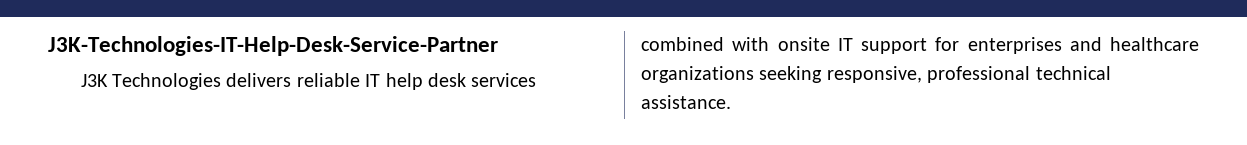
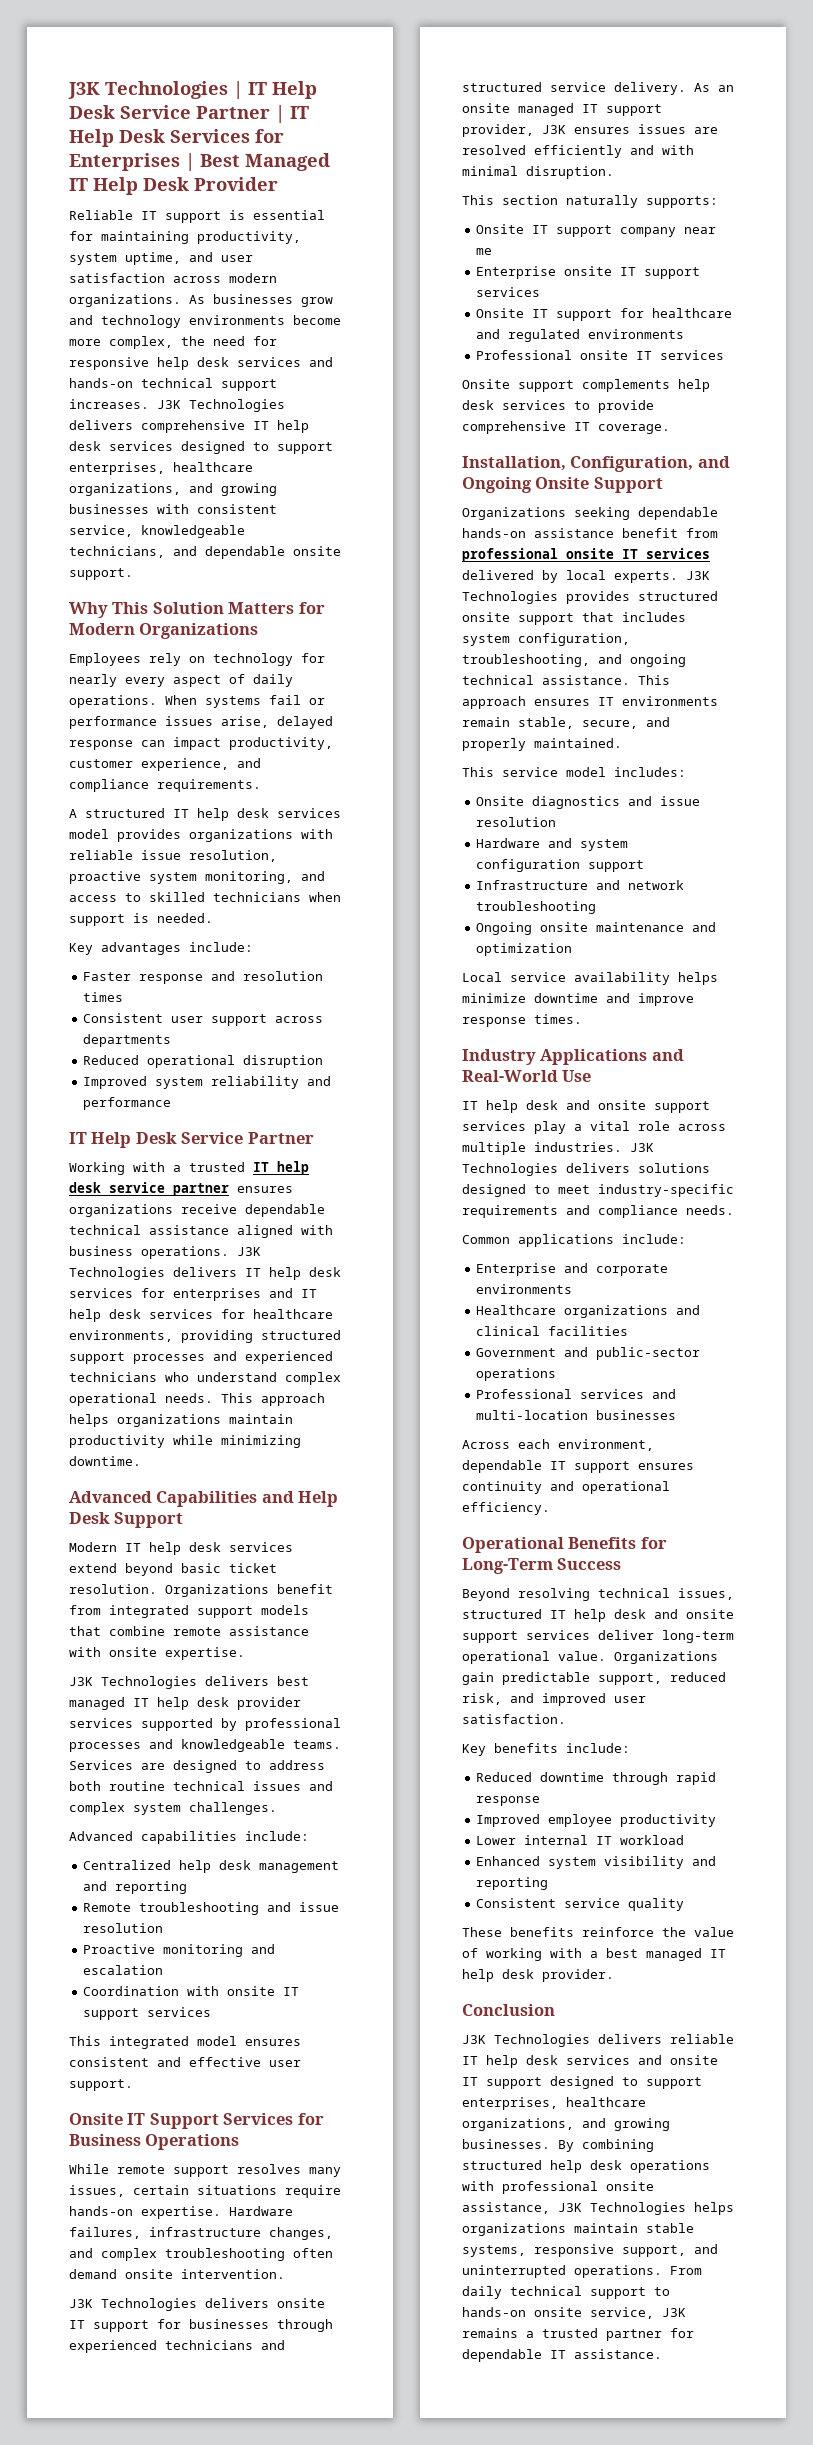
[48,36,498,56] J3K-Technologies-IT-Help-Desk-Service-Partner -> [68,81,317,99] [69,105,309,123] [69,129,284,147] [69,153,330,171] [69,177,278,195] [69,210,325,223] [69,231,301,244] [69,252,253,265] [69,273,277,283] [69,294,333,307] [69,315,341,328] [69,336,277,349] [69,357,333,370] [69,378,277,391] [69,399,285,412] [69,420,309,433] [69,441,333,454] [69,462,253,475] [69,483,277,496] [69,504,277,514] [69,525,245,538] [69,546,341,559] [69,568,133,580] [69,602,325,618] [69,623,259,639] [69,653,325,666] [69,674,293,687] [69,695,325,708] [69,716,333,729] [69,737,333,750] [69,758,261,771] [69,779,261,792] [69,808,341,821] [69,829,333,842] [69,850,277,862] [69,871,325,884] [69,892,341,902] [69,913,213,926] [69,942,253,955] [83,971,324,984] [83,992,124,1002] [83,1013,324,1026] [83,1034,172,1047] [83,1055,324,1068] [83,1076,332,1089] [83,1097,172,1110] [69,1132,314,1148] [69,1161,309,1175] [69,1182,293,1196] [69,1204,325,1217] [69,1225,333,1238] [69,1246,261,1259] [69,1267,341,1280] [69,1288,317,1301] [69,1309,333,1322] [69,1330,341,1343] [69,1351,333,1364] [69,1372,341,1385] [69,1393,325,1406] [69,1414,293,1427] [69,1435,301,1448] [69,1456,141,1466] [69,1491,339,1507] [69,1512,184,1528] [69,1542,293,1555] [69,1563,277,1576] [69,1584,333,1597] [69,1605,309,1618] [69,1626,309,1636] [69,1647,245,1660] [69,1676,309,1689] [69,1697,301,1710] [69,1718,341,1731] [69,1739,341,1752] [69,1760,325,1773] [69,1781,333,1791] [69,1802,277,1815] [69,1831,309,1844] [83,1860,340,1873] [83,1881,188,1894] [83,1902,340,1915] [83,1923,164,1933] [83,1944,276,1957] [83,1965,164,1975] [83,1986,300,1996] [83,2007,212,2020] [69,2036,301,2049] [69,2057,301,2067] [69,2079,133,2091] [69,2113,324,2129] [69,2134,240,2150] [69,2164,341,2177] [69,2185,341,2198] [69,2206,293,2219] [69,2227,333,2240] [69,2248,333,2261] [69,2269,285,2279] [69,2298,325,2311] [69,2319,333,2332] [69,2340,285,2353] [462,82,734,95] [462,103,662,116] [462,124,718,137] [462,145,694,158] [462,166,614,179] [462,195,718,208] [476,224,717,237] [476,248,493,255] [476,266,701,279] [476,287,541,297] [476,308,733,321] [476,329,685,342] [476,350,725,360] [462,379,710,392] [462,400,654,413] [462,421,670,434] [462,456,730,472] [462,477,663,493] [462,507,718,520] [462,528,718,538] [462,548,710,562] [462,570,710,583] [462,591,718,604] [462,612,686,625] [462,633,630,646] [462,654,686,667] [462,675,670,685] [462,696,718,709] [462,717,670,729] [462,738,622,751] [462,767,686,777] [476,796,701,809] [476,817,557,827] [476,838,629,851] [476,859,645,872] [476,880,685,890] [476,901,597,914] [476,922,717,935] [476,943,573,956] [462,972,718,985] [462,993,694,1006] [462,1014,582,1027] [462,1049,684,1065] [462,1070,592,1082] [462,1100,710,1113] [462,1121,726,1134] [462,1142,654,1155] [462,1163,710,1176] [462,1184,734,1197] [462,1205,734,1218] [462,1234,686,1247] [476,1263,669,1276] [476,1284,573,1294] [476,1305,701,1318] [476,1326,629,1336] [476,1347,701,1360] [476,1368,557,1381] [476,1389,677,1399] [476,1410,677,1420] [462,1439,654,1451] [462,1460,694,1473] [462,1481,670,1494] [462,1502,550,1515] [462,1537,667,1553] [462,1558,622,1574] [462,1588,734,1601] [462,1609,734,1622] [462,1630,734,1643] [462,1651,718,1664] [462,1672,726,1685] [462,1693,646,1706] [462,1714,566,1724] [462,1743,630,1756] [476,1772,717,1785] [476,1796,541,1806] [476,1814,717,1827] [476,1835,685,1845] [476,1856,717,1869] [476,1877,549,1890] [476,1898,685,1911] [462,1927,734,1937] [462,1948,726,1961] [462,1969,614,1982] [462,2004,555,2016] J3K Technologies | IT Help Desk Service Partner | IT Help Desk Services for Enterprises | Best Managed IT Help Desk Provider // Reliable IT support is essential for maintaining productivity, system uptime, and user satisfaction across modern organizations. As businesses grow and technology environments become more complex, the need for responsive help desk services and hands-on technical support increases. J3K Technologies delivers comprehensive IT help desk services designed to support enterprises, healthcare organizations, and growing businesses with consistent service, knowledgeable technicians, and dependable onsite support. // Why This Solution Matters for Modern Organizations // Employees rely on technology for nearly every aspect of daily operations. When systems fail or performance issues arise, delayed response can impact productivity, customer experience, and compliance requirements. // A structured IT help desk services model provides organizations with reliable issue resolution, proactive system monitoring, and access to skilled technicians when support is needed. // Key advantages include: // Faster response and resolution times // Consistent user support across departments // Reduced operational disruption // Improved system reliability and performance // IT Help Desk Service Partner // Working with a trusted IT help desk service partner ensures organizations receive dependable technical assistance aligned with business operations. J3K Technologies delivers IT help desk services for enterprises and IT help desk services for healthcare environments, providing structured support processes and experienced technicians who understand complex operational needs. This approach helps organizations maintain productivity while minimizing downtime. // Advanced Capabilities and Help Desk Support // Modern IT help desk services extend beyond basic ticket resolution. Organizations benefit from integrated support models that combine remote assistance with onsite expertise. // J3K Technologies delivers best managed IT help desk provider services supported by professional processes and knowledgeable teams. Services are designed to address both routine technical issues and complex system challenges. // Advanced capabilities include: // Centralized help desk management and reporting // Remote troubleshooting and issue resolution // Proactive monitoring and escalation // Coordination with onsite IT support services // This integrated model ensures consistent and effective user support. // Onsite IT Support Services for Business Operations // While remote support resolves many issues, certain situations require hands-on expertise. Hardware failures, infrastructure changes, and complex troubleshooting often demand onsite intervention. // J3K Technologies delivers onsite IT support for businesses through experienced technicians and structured service delivery. As an onsite managed IT support provider, J3K ensures issues are resolved efficiently and with minimal disruption. // This section naturally supports: // Onsite IT support company near me // Enterprise onsite IT support services // Onsite IT support for healthcare and regulated environments // Professional onsite IT services // Onsite support complements help desk services to provide comprehensive IT coverage. // Installation, Configuration, and Ongoing Onsite Support // Organizations seeking dependable hands-on assistance benefit from professional onsite IT services delivered by local experts. J3K Technologies provides structured onsite support that includes system configuration, troubleshooting, and ongoing technical assistance. This approach ensures IT environments remain stable, secure, and properly maintained. // This service model includes: // Onsite diagnostics and issue resolution // Hardware and system configuration support // Infrastructure and network troubleshooting // Ongoing onsite maintenance and optimization // Local service availability helps minimize downtime and improve response times. // Industry Applications and Real-World Use // IT help desk and onsite support services play a vital role across multiple industries. J3K Technologies delivers solutions designed to meet industry-specific requirements and compliance needs. // Common applications include: // Enterprise and corporate environments // Healthcare organizations and clinical facilities // Government and public-sector operations // Professional services and multi-location businesses // Across each environment, dependable IT support ensures continuity and operational efficiency. // Operational Benefits for Long-Term Success // Beyond resolving technical issues, structured IT help desk and onsite support services deliver long-term operational value. Organizations gain predictable support, reduced risk, and improved user satisfaction. // Key benefits include: // Reduced downtime through rapid response // Improved employee productivity // Lower internal IT workload // Enhanced system visibility and reporting // Consistent service quality // These benefits reinforce the value of working with a best managed IT help desk provider. // Conclusion
[641,37,1199,54] [641,66,1111,83] combined with onsite IT support for enterprises and healthcare organizations seeking responsive, professional technical -> [638,2055,718,2065] [462,2076,702,2089] [462,2097,646,2110] [462,2118,670,2131] [462,2139,654,2152] [462,2160,710,2173] [462,2181,654,2194] [462,2202,734,2215] [462,2223,694,2236] [462,2244,718,2257] [462,2265,702,2278] [462,2286,670,2299] [462,2307,686,2319] [462,2328,694,2341] [462,2349,566,2362] and onsite IT support designed to support enterprises, healthcare organizations, and growing businesses. By combining structured help desk operations with professional onsite assistance, J3K Technologies helps organizations maintain stable systems, responsive support, and uninterrupted operations. From daily technical support to hands-on onsite service, J3K remains a trusted partner for dependable IT

